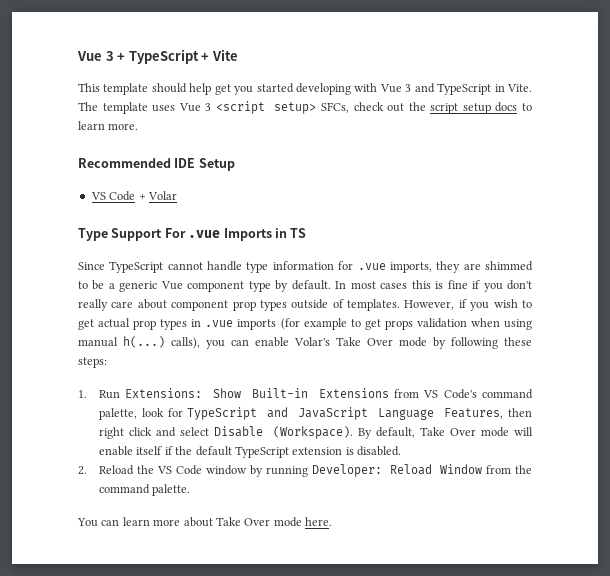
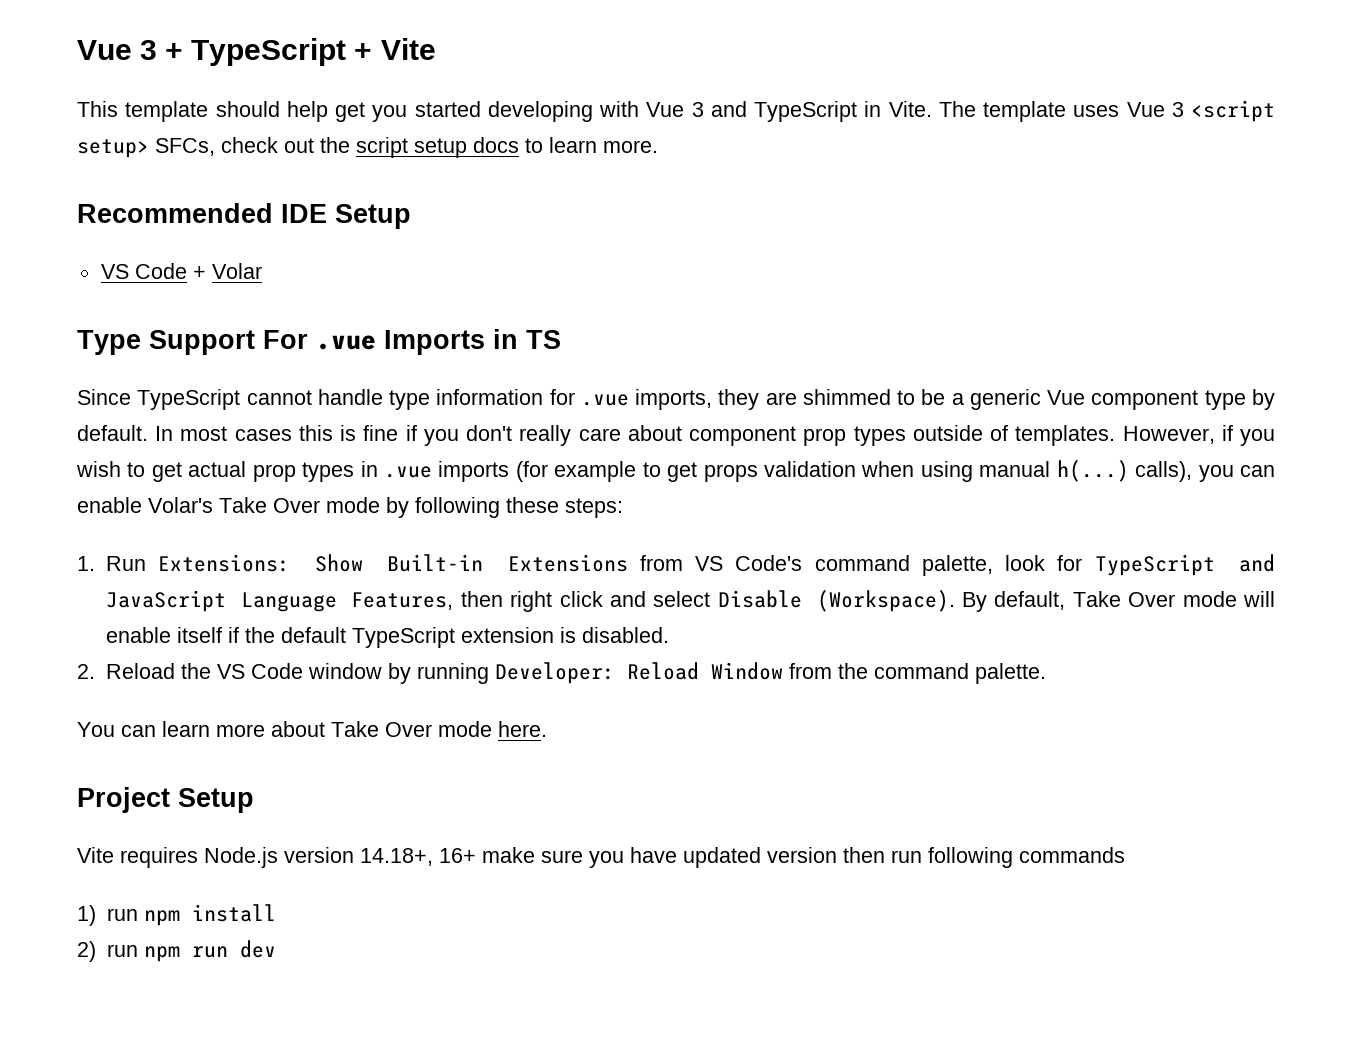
(332, 521) none -> [77,787,254,813] [77,847,1125,868] [77,904,276,926] [77,940,276,962] // Project Setup // Vite requires Node.js version 14.18+, 16+ make sure you have updated version then run following commands // 1) run npm install // 2) run npm run dev

